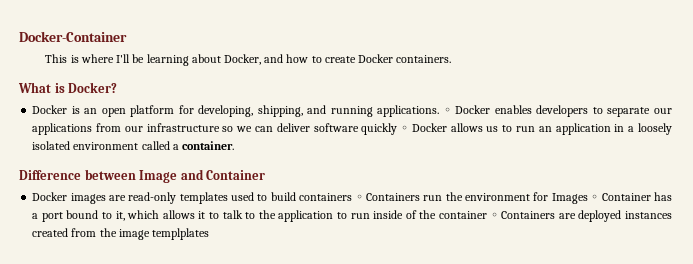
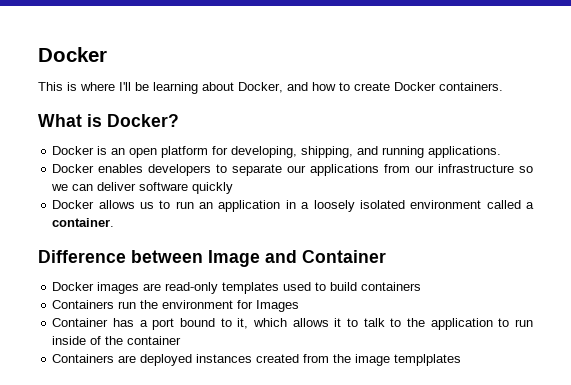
[19,31,127,42] Docker-Container -> [38,47,107,62] Docker
[443,107,451,114] ◦ -> (502, 152) //
[401,125,409,132] ◦ -> (234, 188) //
[355,194,363,201] ◦ -> (422, 286) //
[591,194,599,201] ◦ -> (300, 306) //
[490,212,498,219] ◦ -> (182, 340) //

